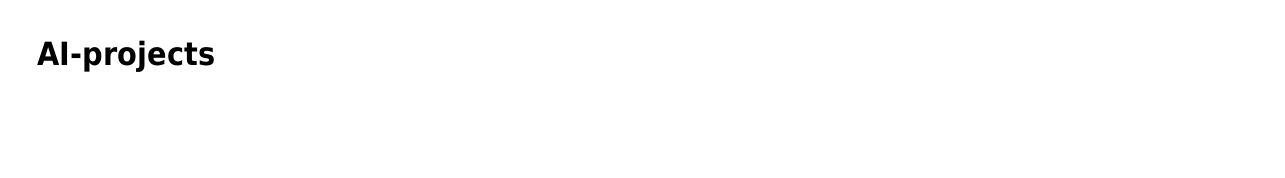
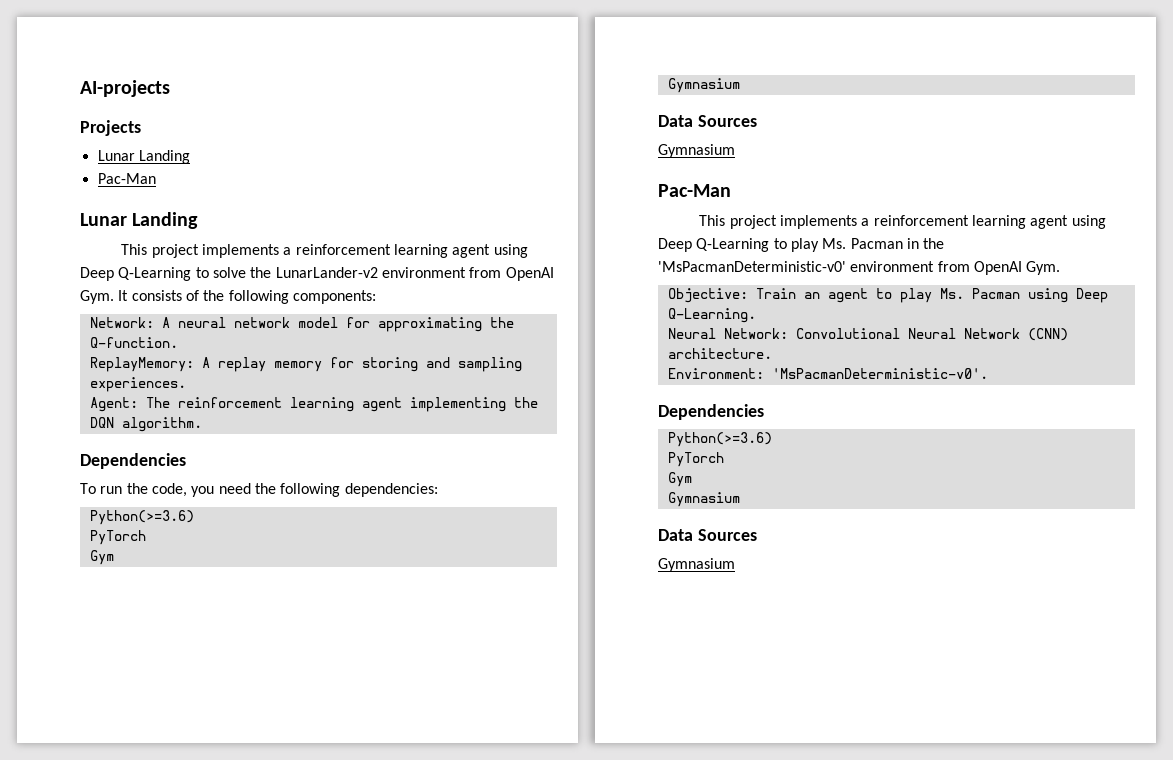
(215, 56) none -> [80,120,141,136] [97,150,190,164] [97,173,156,184] [80,212,199,229] [121,244,528,258] [80,267,554,281] [80,290,376,304] [89,317,514,332] [89,337,178,348] [89,357,522,372] [89,377,186,392] [89,397,538,412] [89,417,202,432] [80,453,186,469] [80,483,438,497] [89,510,194,525] [89,530,146,545] [89,550,114,565] [667,78,740,93] [658,115,757,127] [658,144,735,158] [658,184,731,197] [699,215,1106,229] [658,238,945,252] [658,261,1061,275] [667,288,1108,303] [667,308,756,323] [667,328,1068,341] [667,348,772,359] [667,368,988,379] [658,404,764,420] [667,432,772,447] [667,452,724,467] [667,472,692,487] [667,492,740,507] [658,529,757,541] [658,558,735,572] // Projects // Lunar Landing // Pac-Man // Lunar Landing // This project implements a reinforcement learning agent using Deep Q-Learning to solve the LunarLander-v2 environment from OpenAI Gym. It consists of the following components: // Network: A neural network model for approximating the Q-function. // ReplayMemory: A replay memory for storing and sampling experiences. // Agent: The reinforcement learning agent implementing the DQN algorithm. // Dependencies // To run the code, you need the following dependencies: // Python(>=3.6) // PyTorch // Gym // Gymnasium // Data Sources // Gymnasium // Pac-Man // This project implements a reinforcement learning agent using Deep Q-Learning to play Ms. Pacman in the 'MsPacmanDeterministic-v0' environment from OpenAI Gym. // Objective: Train an agent to play Ms. Pacman using Deep Q-Learning. // Neural Network: Convolutional Neural Network (CNN) architecture. // Environment: 'MsPacmanDeterministic-v0'. // Dependencies // Python(>=3.6) // PyTorch // Gym // Gymnasium // Data Sources // Gymnasium

